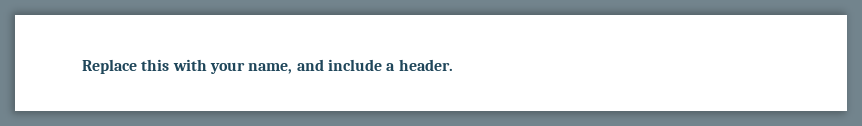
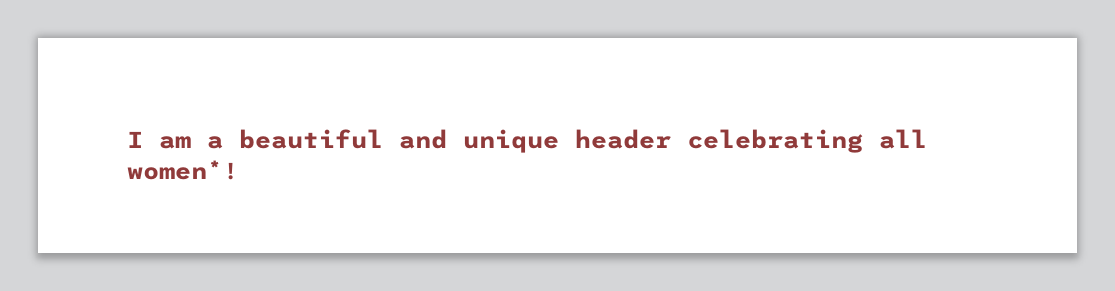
[82,59,453,74] Replace this with your name, and include a header. -> [127,129,927,153] [127,160,239,180] I am a beautiful and unique header celebrating all women*!

